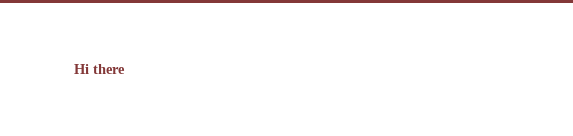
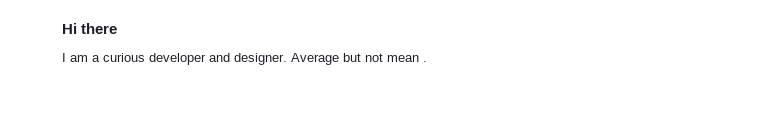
(125, 69) none -> [62,53,427,65] // I am a curious developer and designer. Average but not mean .

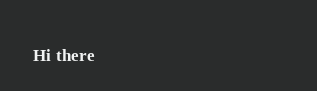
[62,53,427,65] // I am a curious developer and designer. Average but not mean . -> (95, 55) none

